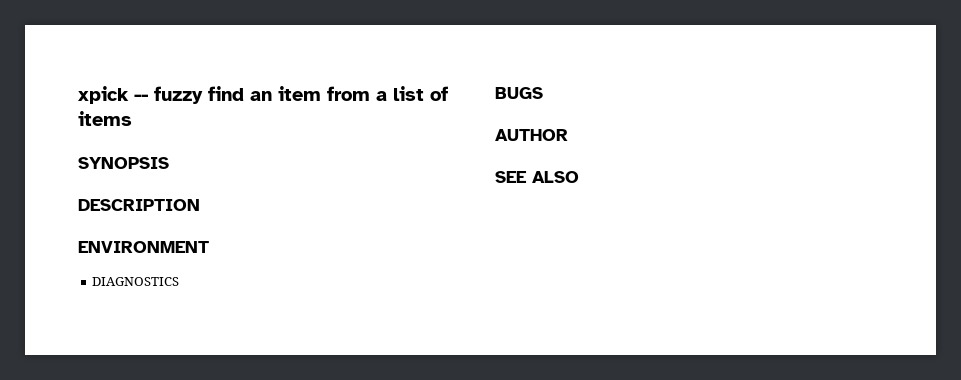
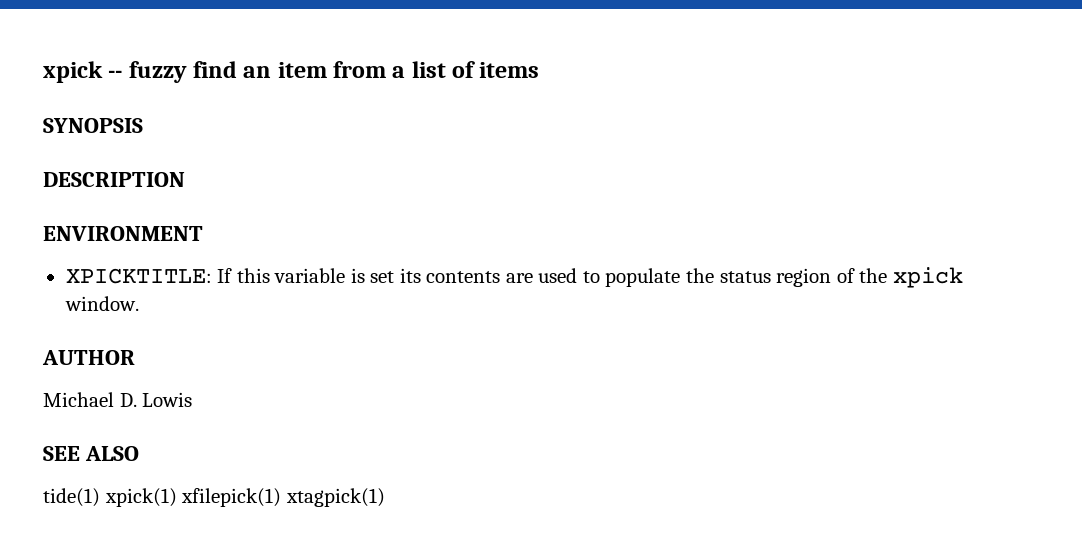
[92,277,180,286] [495,87,543,99] [495,129,568,141] [495,171,579,183] DIAGNOSTICS // BUGS // AUTHOR // SEE ALSO -> [65,267,963,288] [64,296,139,311] [42,350,135,365] [43,392,193,407] [43,446,140,461] [43,488,385,507] XPICKTITLE: If this variable is set its contents are used to populate the status region of the xpick window. // AUTHOR // Michael D. Lowis // SEE ALSO // tide(1) xpick(1) xfilepick(1) xtagpick(1)

